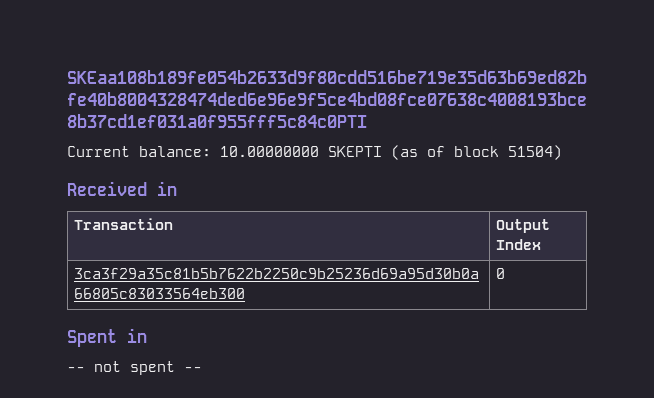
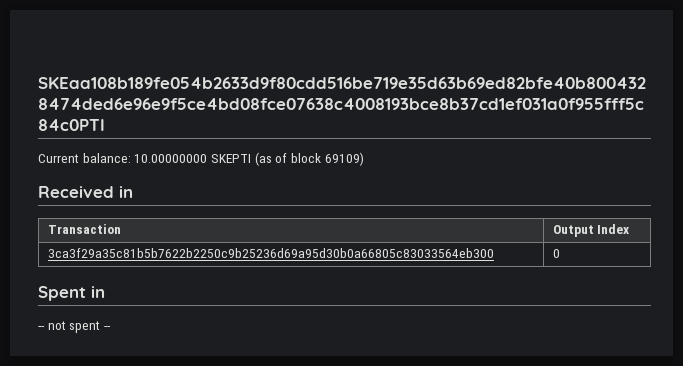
[508,145,562,160] 51504) -> [324,152,364,166] 69109)

